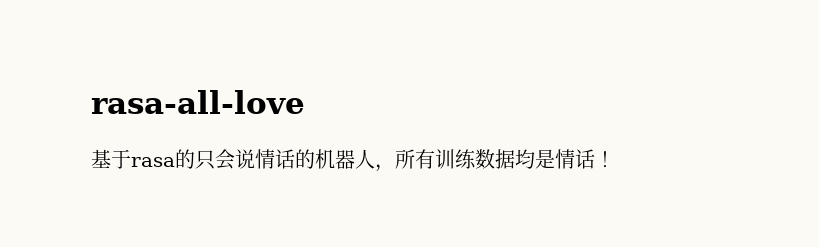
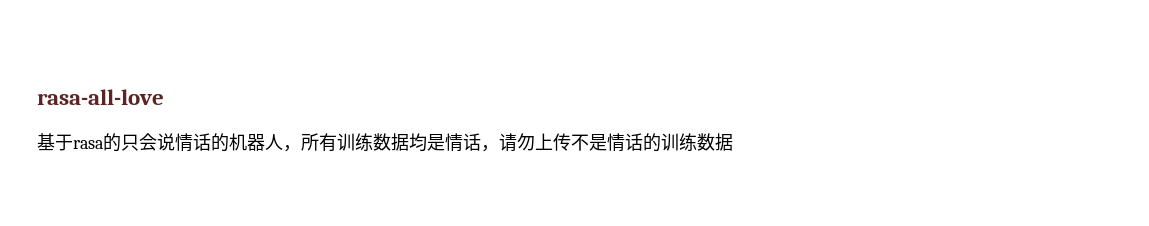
[595,150,615,168] ！ -> [481,133,733,152] ，请勿上传不是情话的训练数据

